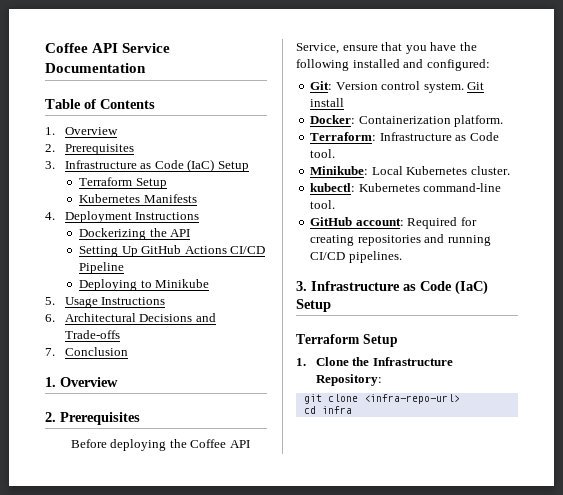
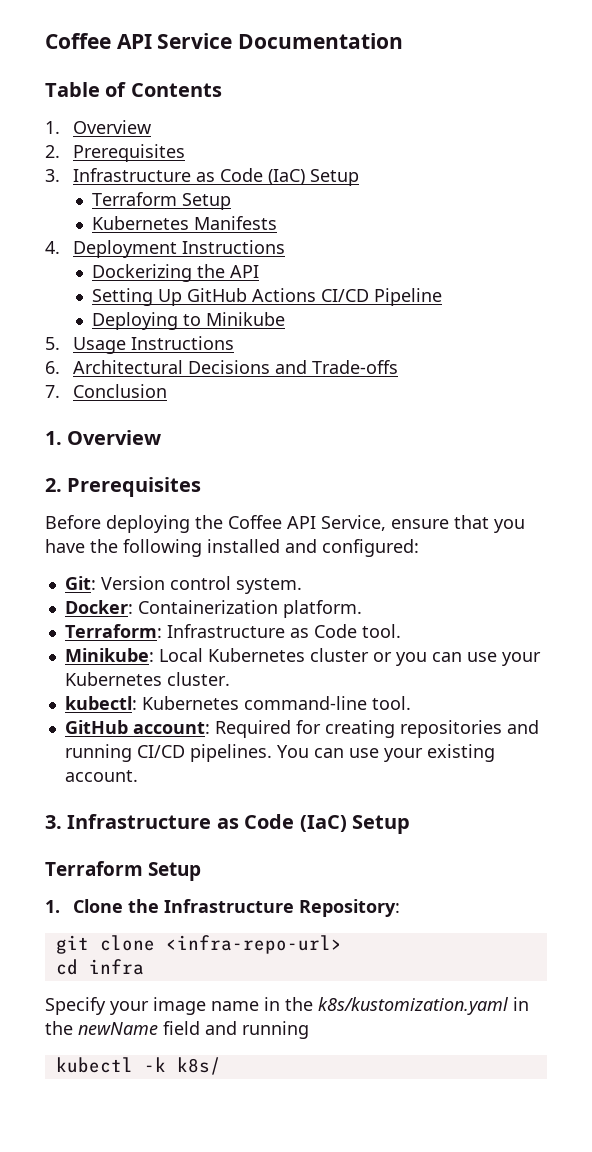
[467,82,485,90] [310,98,345,107] Git install -> (302, 586) none
(468, 170) none -> [309,648,541,666] [64,672,162,686] cluster or you can use your Kubernetes
(402, 257) none -> [276,744,495,762] [64,770,138,782] You can use your existing account.
(352, 410) none -> [45,997,529,1015] [45,1021,309,1039] [55,1057,221,1075] // Specify your image name in the k8s/kustomization.yaml in the newName field and running // kubectl -k k8s/

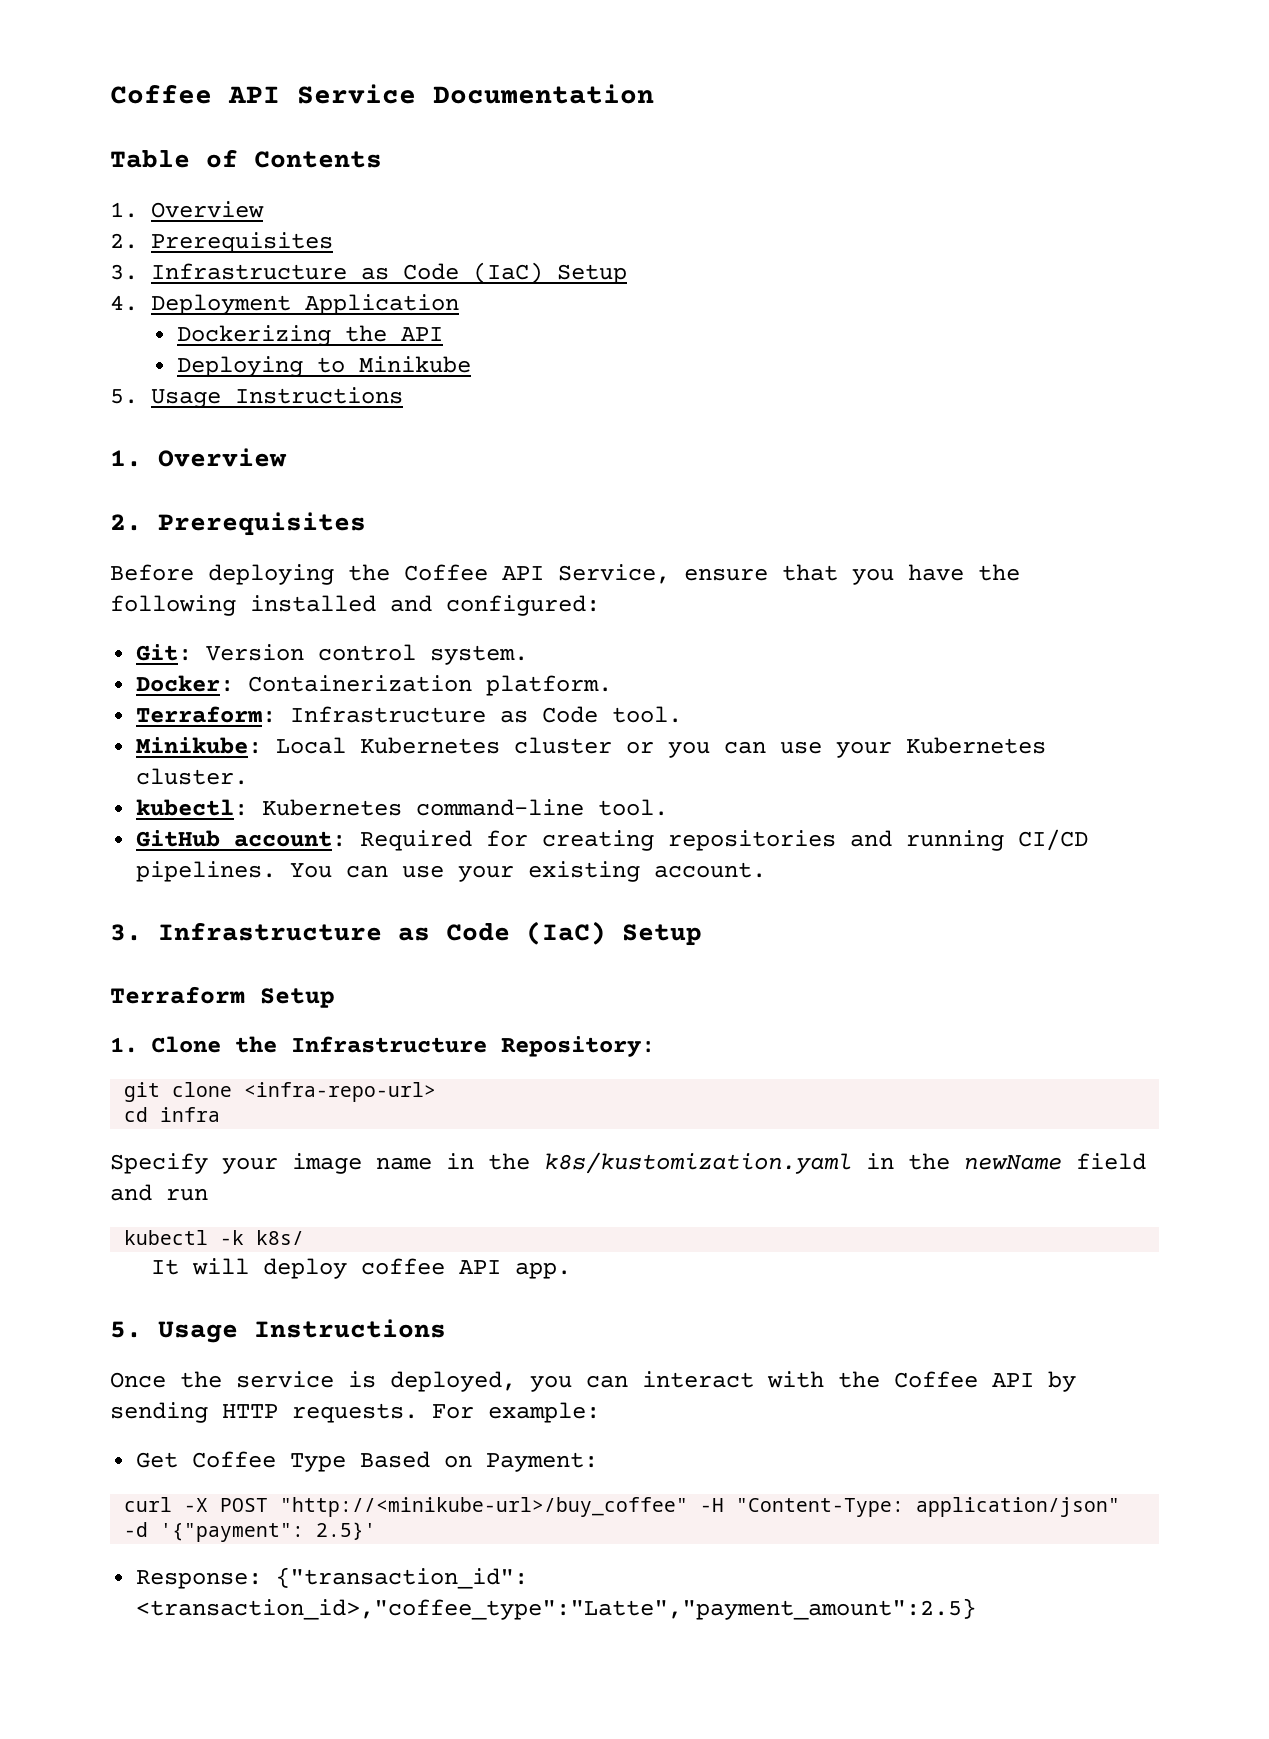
[92,192,232,210] [92,216,278,230] // Terraform Setup // Kubernetes Manifests -> (627, 274) none
[181,240,285,254] Instructions -> [304,294,459,315] Application
[92,288,443,306] // Setting Up GitHub Actions CI/CD Pipeline -> (444, 334) none
[45,360,398,374] [45,384,167,398] // 6. Architectural Decisions and Trade-offs // 7. Conclusion -> (403, 395) none
[242,1021,309,1039] running -> [166,1188,208,1201] run
(221, 1066) none -> [150,1258,571,1279] [110,1319,446,1343] [110,1371,1076,1392] [110,1402,600,1423] [136,1451,599,1472] [124,1497,1121,1517] [124,1522,377,1542] [136,1567,529,1589] [136,1598,977,1620] // It will deploy coffee API app. // 5. Usage Instructions // Once the service is deployed, you can interact with the Coffee API by sending HTTP requests. For example: // Get Coffee Type Based on Payment: // curl -X POST "http://<minikube-url>/buy_coffee" -H "Content-Type: application/json" -d '{"payment": 2.5}' // Response: {"transaction_id": <transaction_id>,"coffee_type":"Latte","payment_amount":2.5}

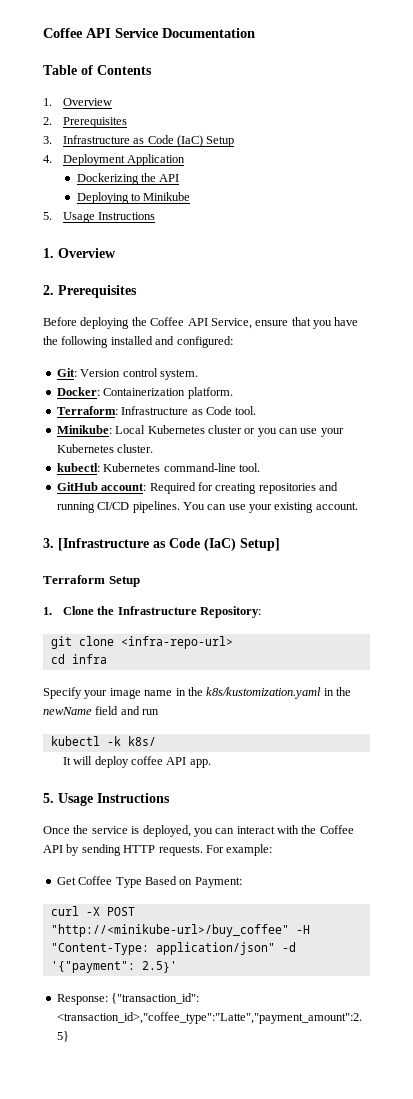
[158,921,702,946] Infrastructure as Code (IaC) Setup -> [58,538,280,551] [Infrastructure as Code (IaC) Setup]

